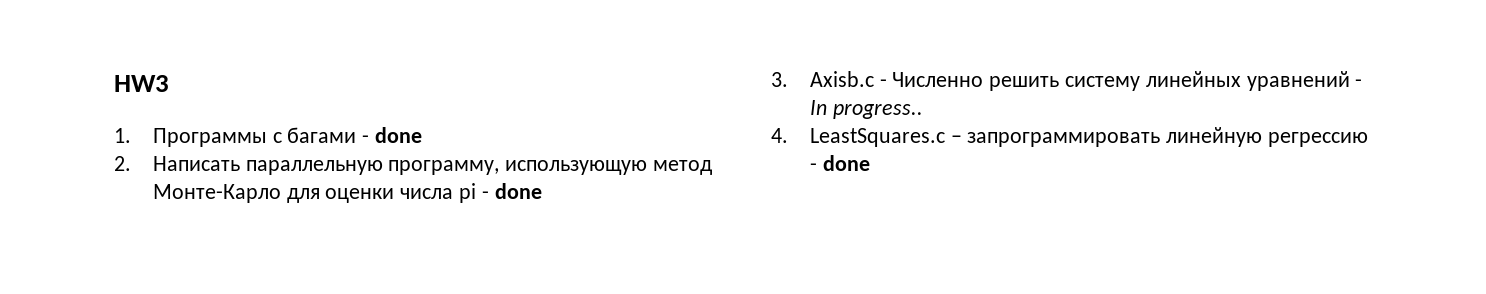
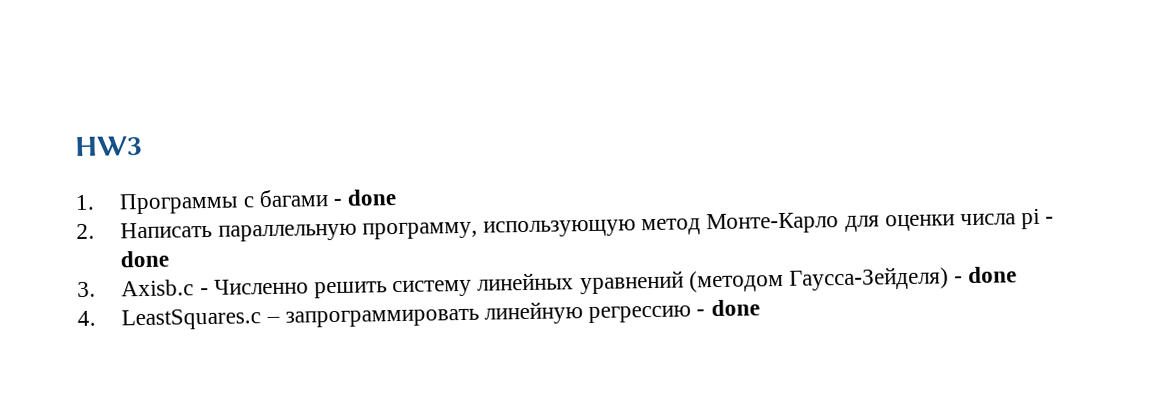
[1355,79,1363,87] [809,100,923,119] - In progress.. -> [688,266,1018,293] (методом Гаусса-Зейделя) - done

